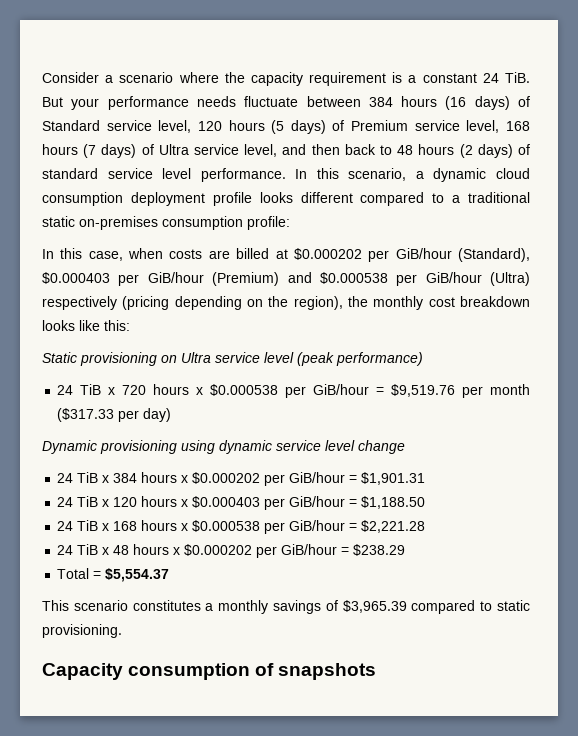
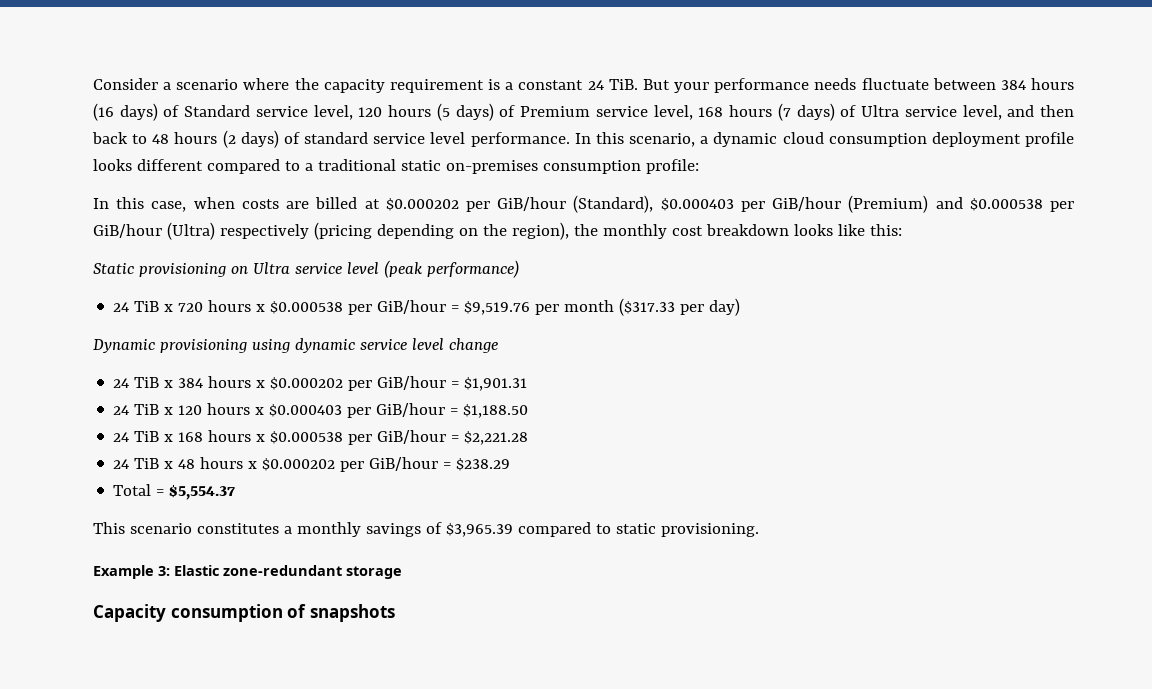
(122, 631) none -> [93,565,402,579] // Example 3: Elastic zone-redundant storage

